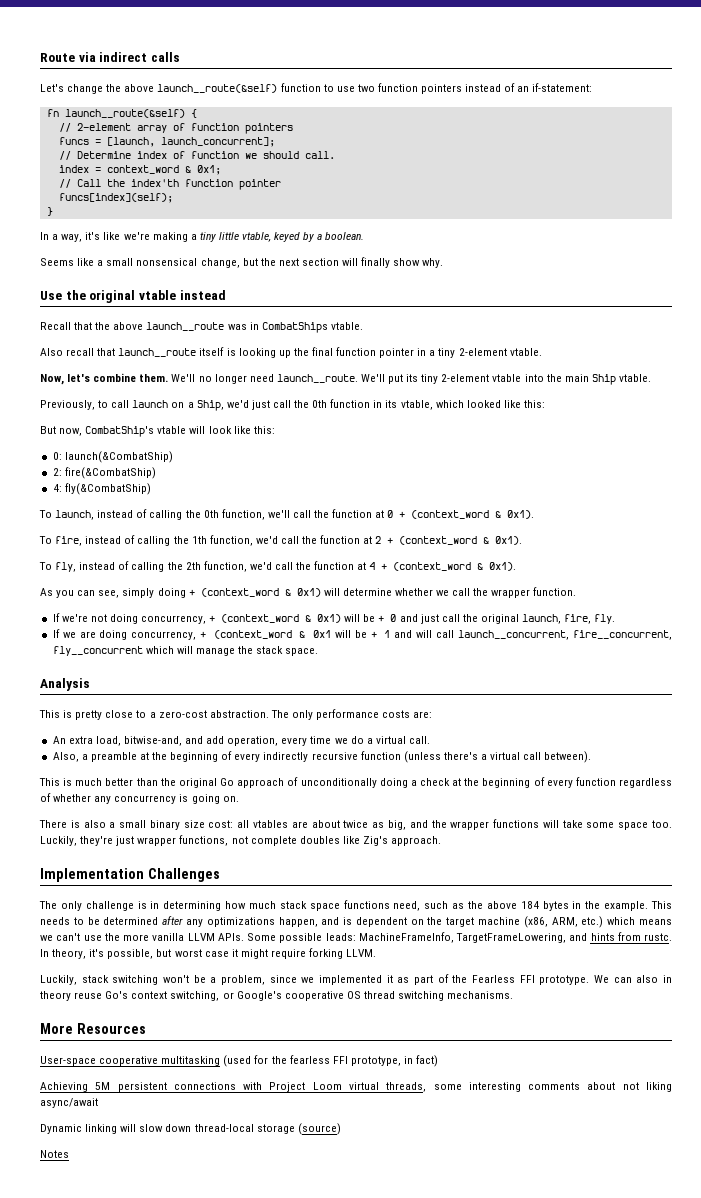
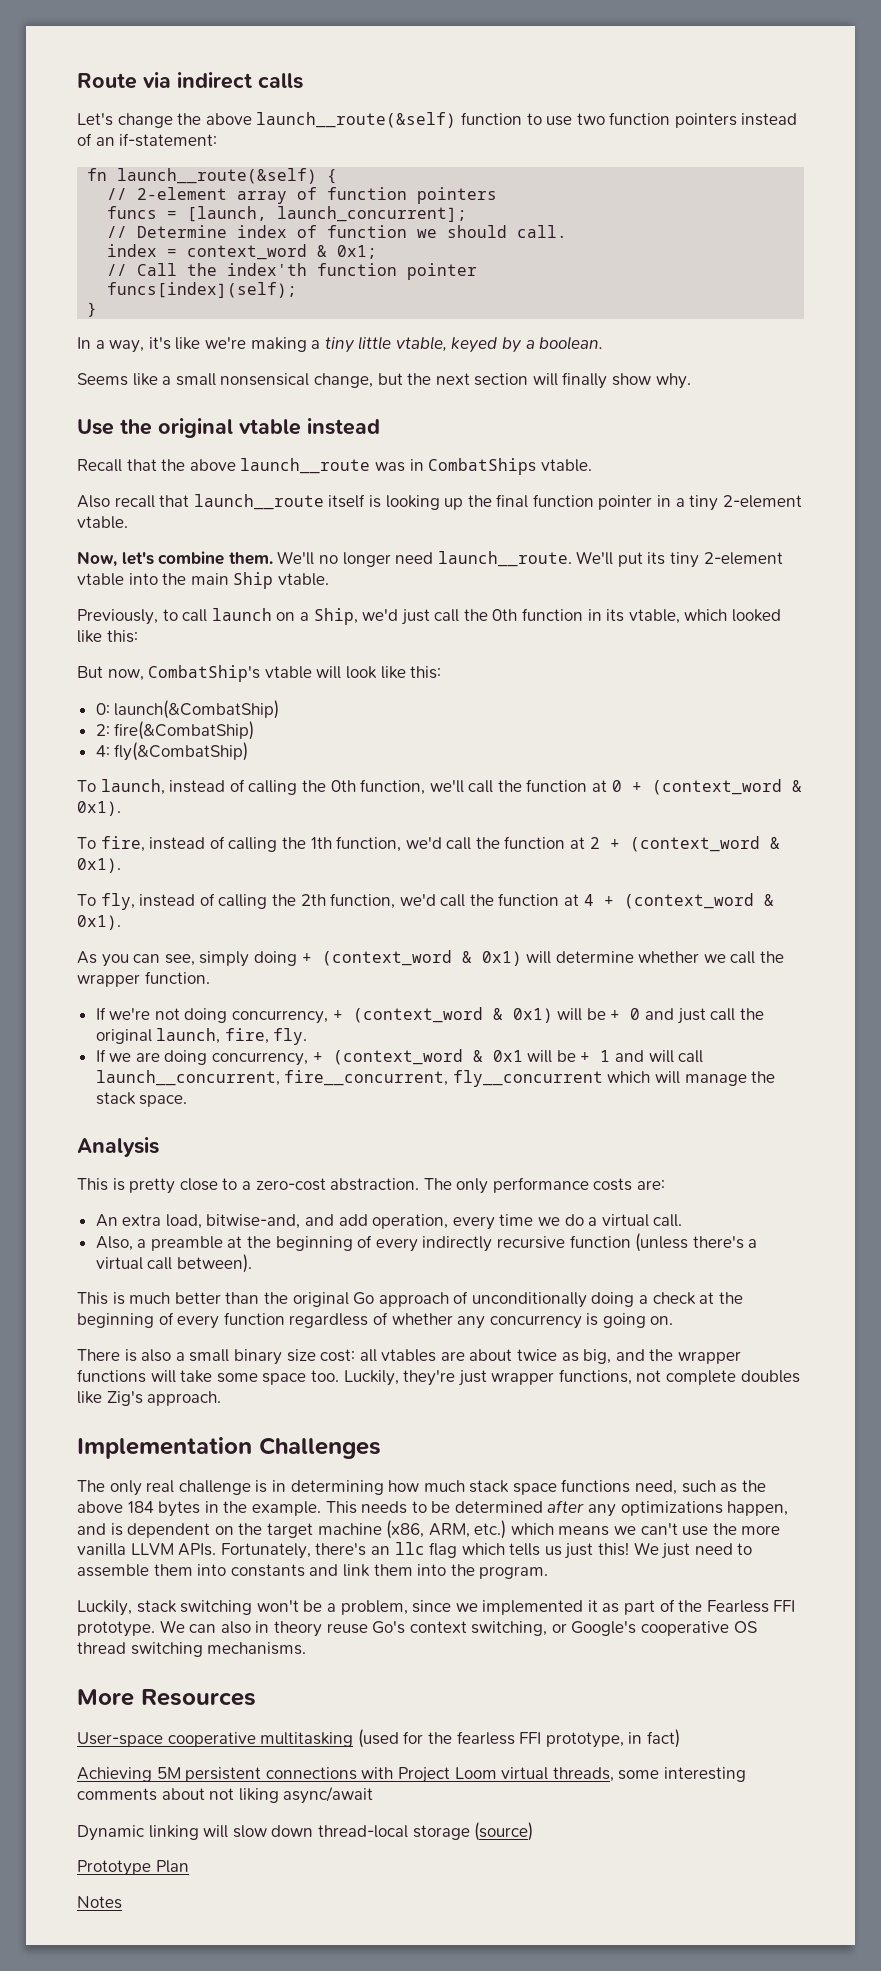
(82, 906) none -> [146,1480,175,1493] real
[247,932,672,943] [40,948,377,959] Some possible leads: MachineFrameInfo, TargetFrameLowering, and hints from rustc. In theory, it's possible, but worst case it might require forking LLVM. -> [220,1542,753,1559] [77,1564,549,1579] Fortunately, there's an llc flag which tells us just this! We just need to assemble them into constants and link them into the program.
(341, 1129) none -> [77,1860,189,1876] // Prototype Plan

